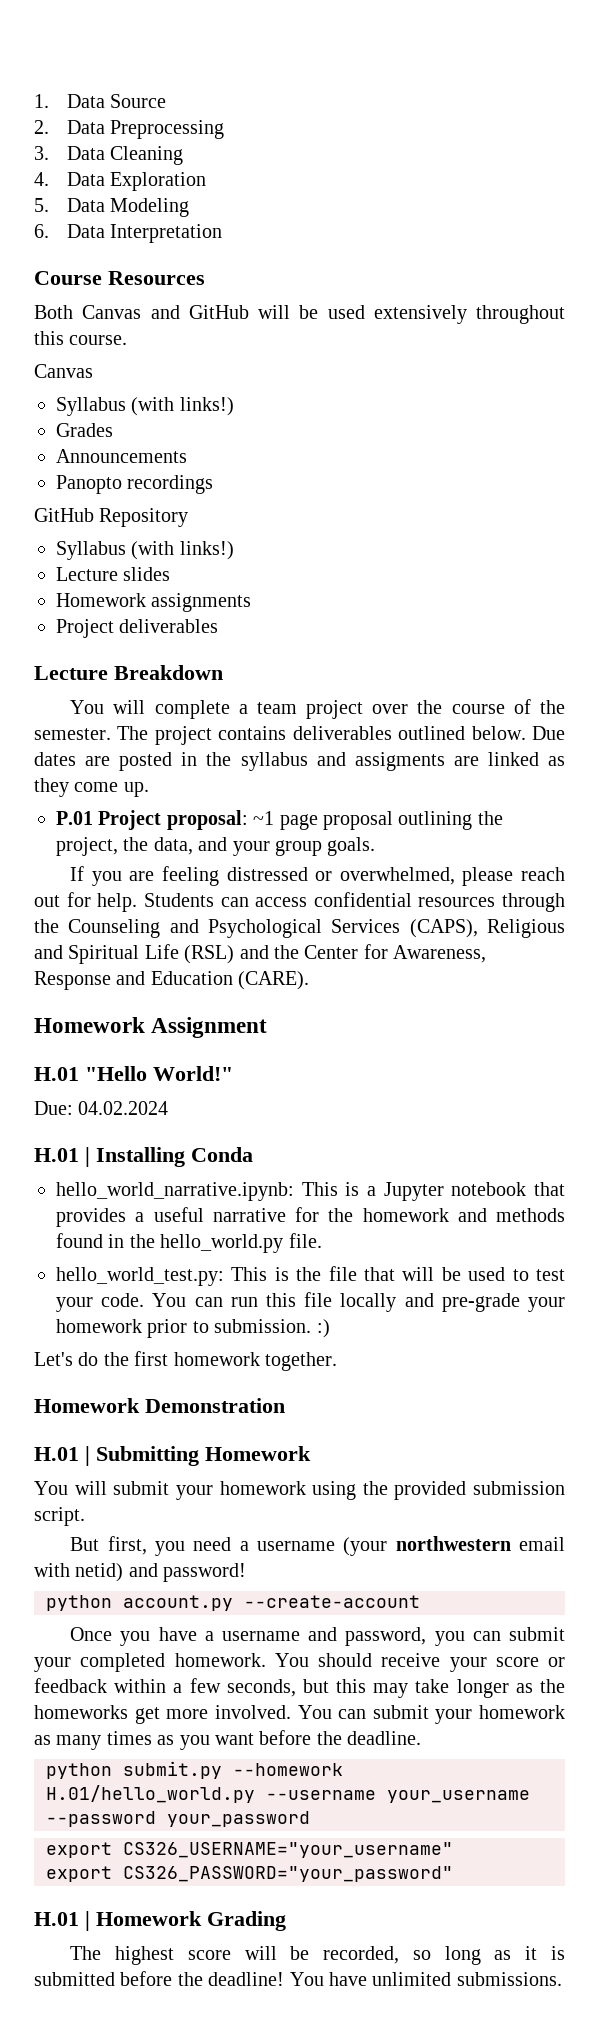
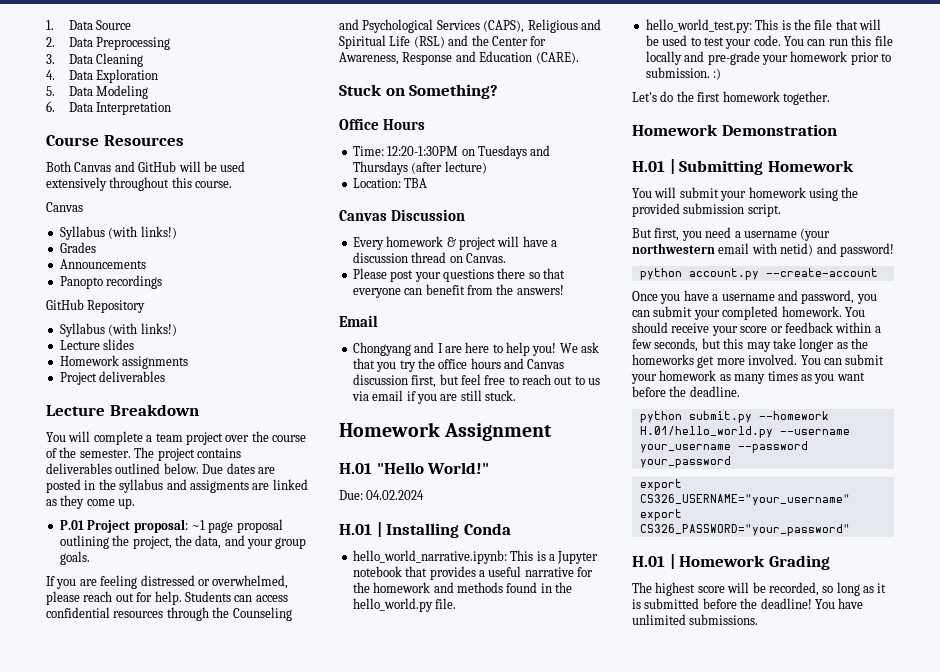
(310, 980) none -> [339,84,499,99] [339,118,425,130] [352,145,551,159] [352,161,487,175] [352,178,428,188] [339,209,465,221] [352,236,557,250] [352,252,506,263] [352,268,565,282] [352,284,564,298] [339,315,378,327] [352,342,600,356] [352,358,565,372] [352,374,601,388] [351,390,516,404] // Stuck on Something? // Office Hours // Time: 12:20-1:30PM on Tuesdays and Thursdays (after lecture) // Location: TBA // Canvas Discussion // Every homework & project will have a discussion thread on Canvas. // Please post your questions there so that everyone can benefit from the answers! // Email // Chongyang and I are here to help you! We ask that you try the office hours and Canvas discussion first, but feel free to reach out to us via email if you are still stuck.

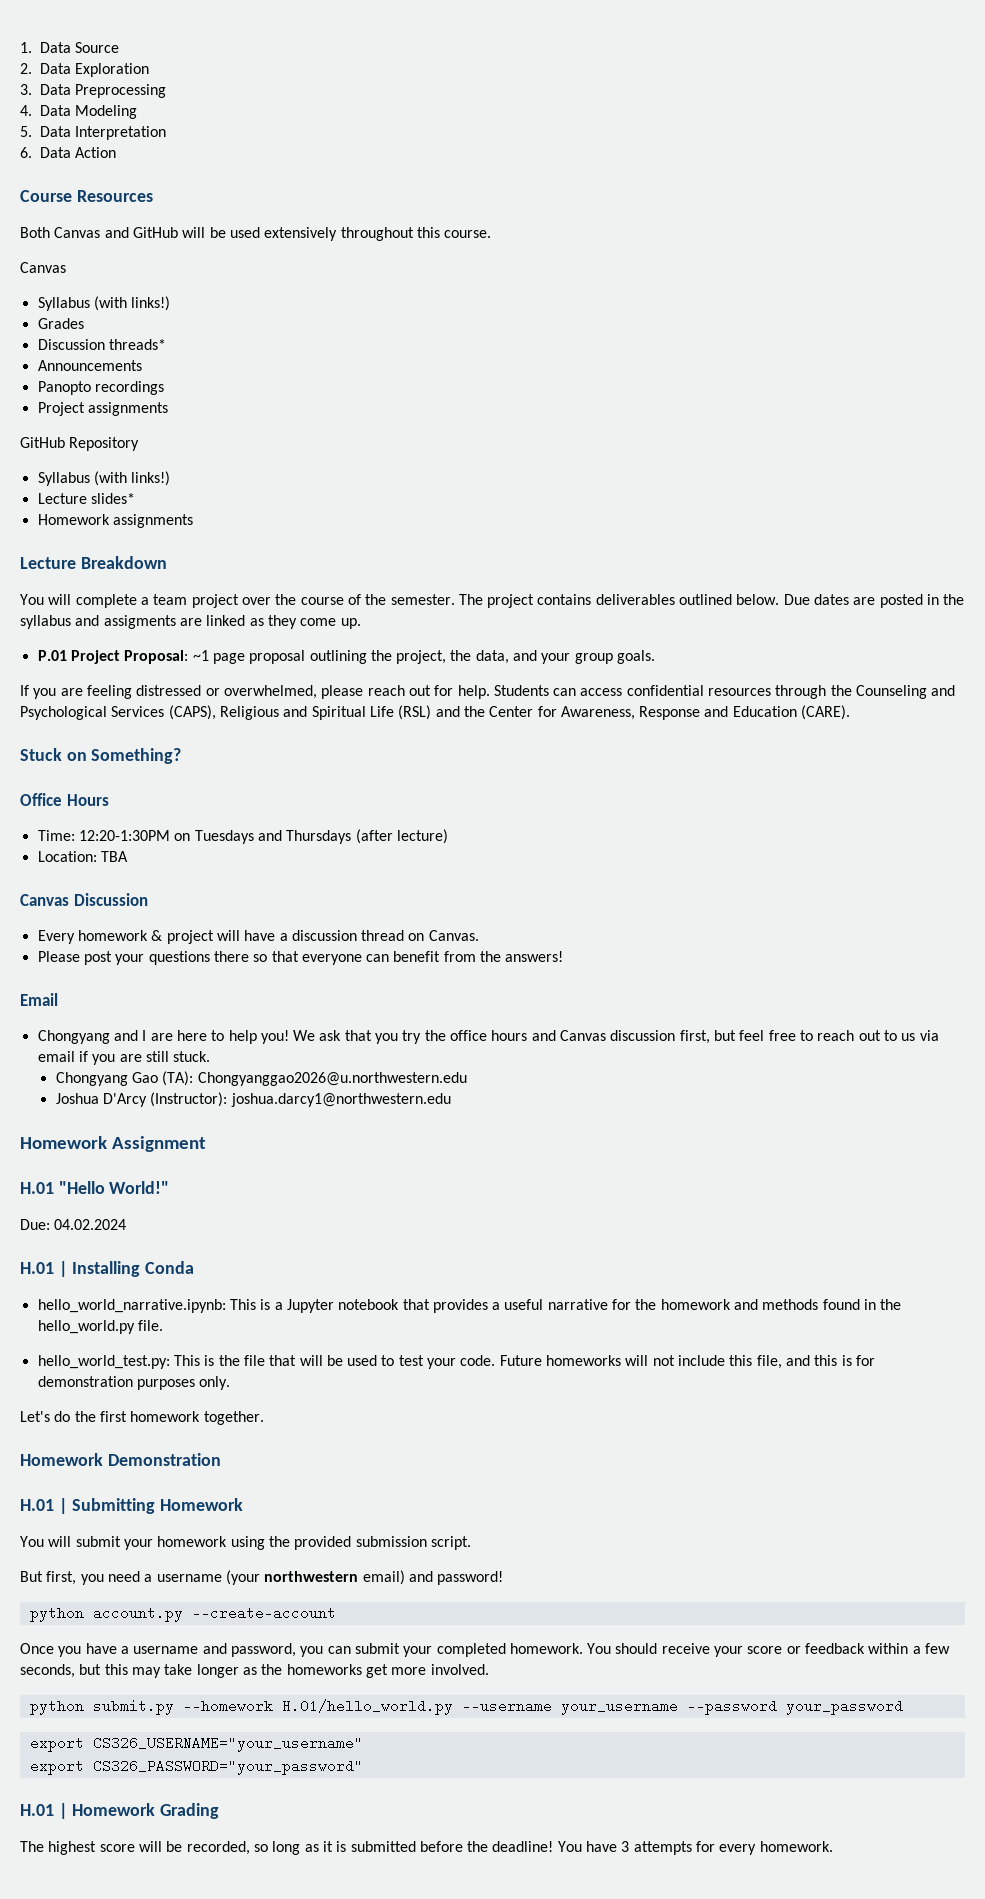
[96,37,171,50] Preprocessing -> [75,63,150,77] Exploration
[96,53,144,67] [46,69,159,83] [46,86,55,96] Cleaning // 4. Data Exploration // 5. -> [75,84,167,98] [20,105,32,116] Preprocessing // 4.
[46,101,55,112] 6. -> [20,126,32,137] 5.
(172, 108) none -> [20,147,117,158] // 6. Data Action
(96, 247) none -> [37,339,166,350] // Discussion threads*
(163, 282) none -> [37,402,168,416] // Project assignments
[103,339,135,350] slides -> [90,493,135,504] slides*
[59,371,166,385] // Project deliverables -> (193, 521) none
[133,519,188,533] proposal: -> [124,650,189,664] Proposal:
(516, 395) none -> [55,1071,467,1086] [55,1092,451,1107] // Chongyang Gao (TA): Chongyanggao2026@u.northwestern.edu // Joshua D'Arcy (Instructor): joshua.darcy1@northwestern.edu
[784,35,893,46] [645,51,891,65] [645,67,722,80] You can run this file locally and pre-grade your homework prior to submission. :) -> [499,1355,875,1369] [37,1376,231,1390] Future homeworks will not include this file, and this is for demonstration purposes only.
[718,243,814,256] email with netid) -> [362,1570,405,1585] email)
[800,354,885,365] [631,370,865,384] [632,386,740,397] You can submit your homework as many times as you want before the deadline. -> (489, 1669) none
[632,614,759,625] unlimited submissions. -> [621,1841,833,1855] 3 attempts for every homework.

